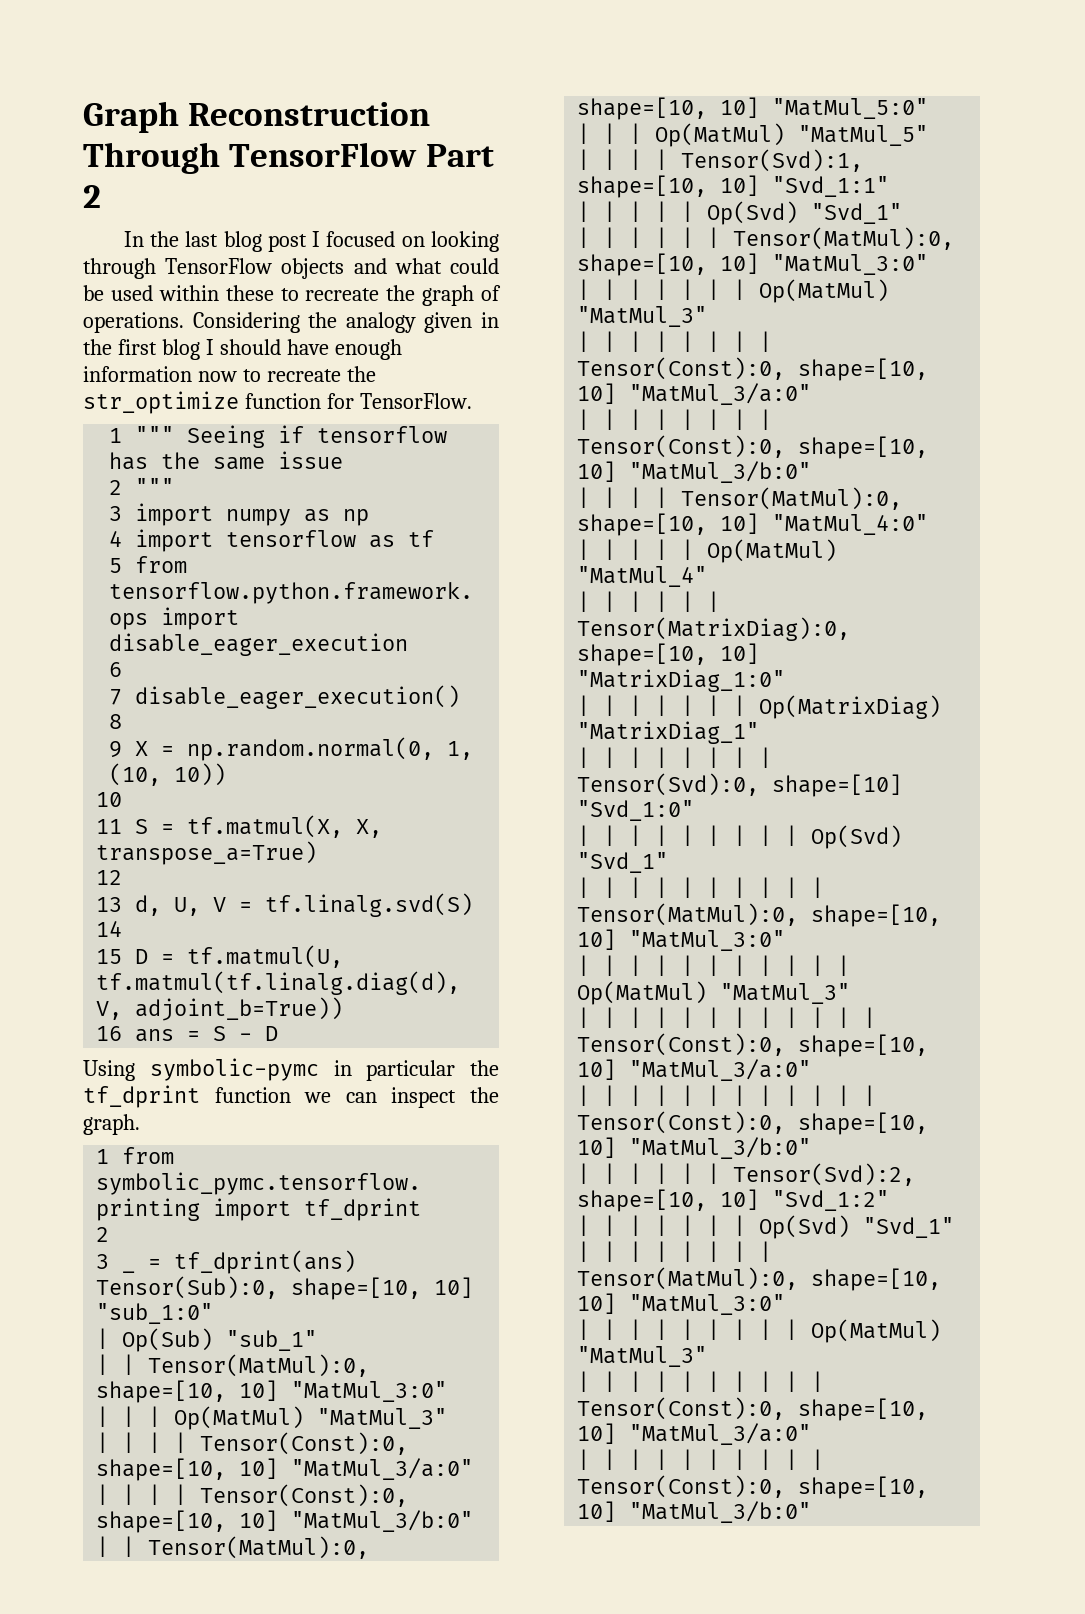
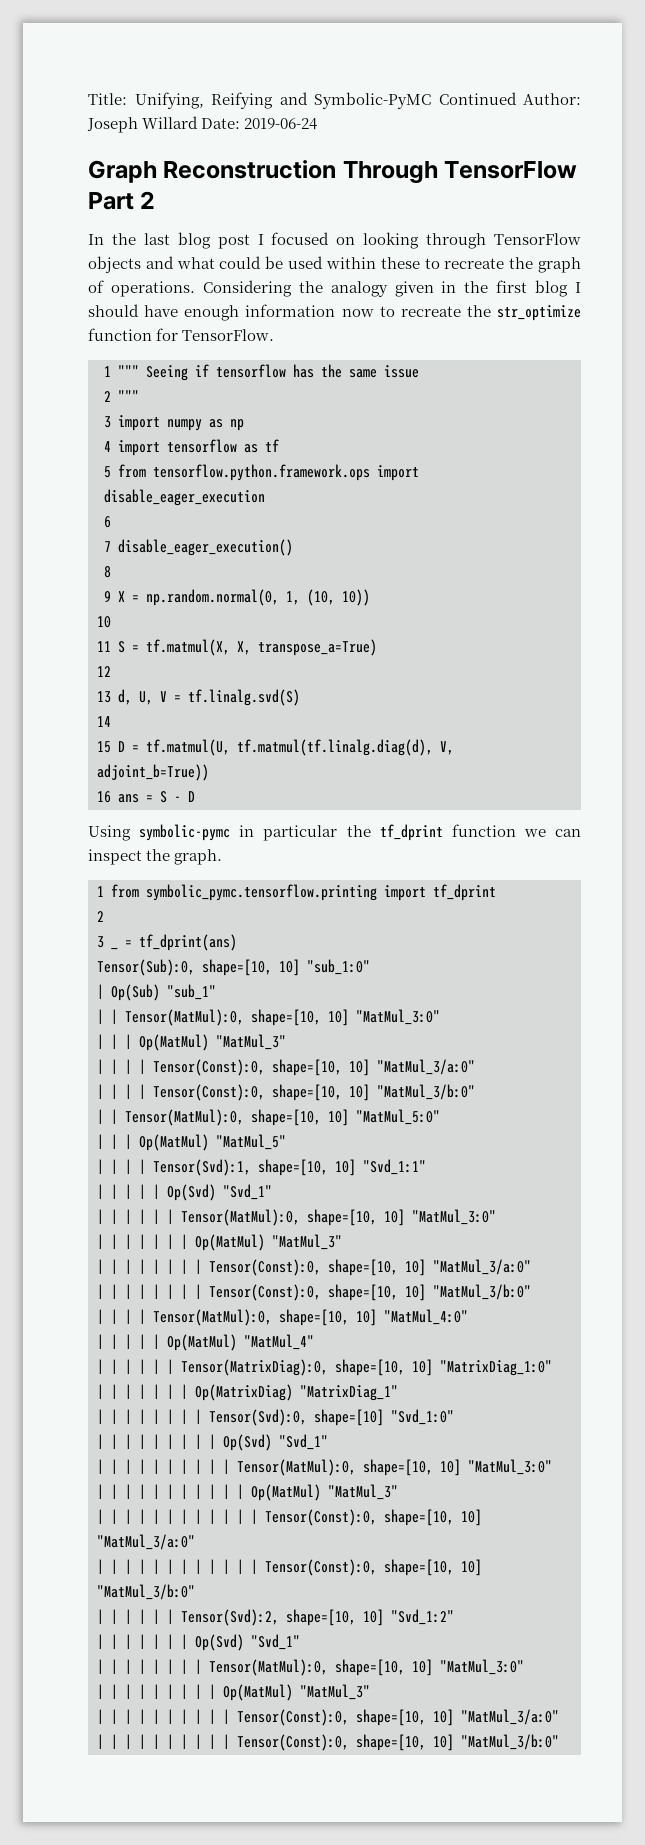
(83, 117) none -> [88,92,581,109] [87,116,318,133] Title: Unifying, Reifying and Symbolic-PyMC Continued Author: Joseph Willard Date: 2019-06-24 //

